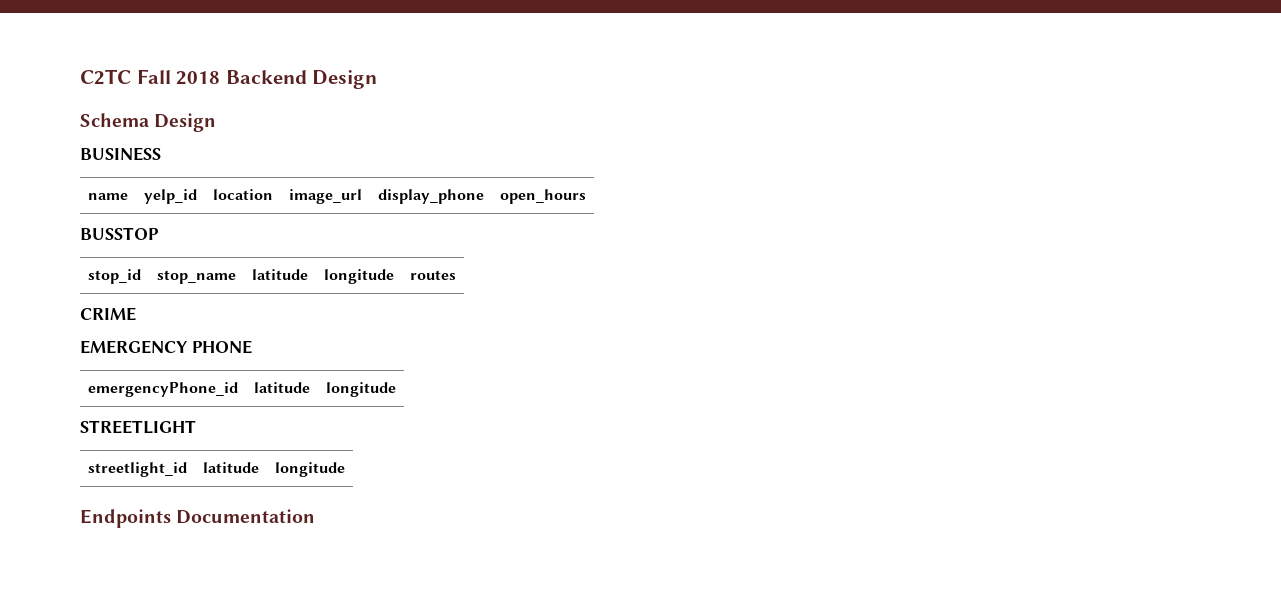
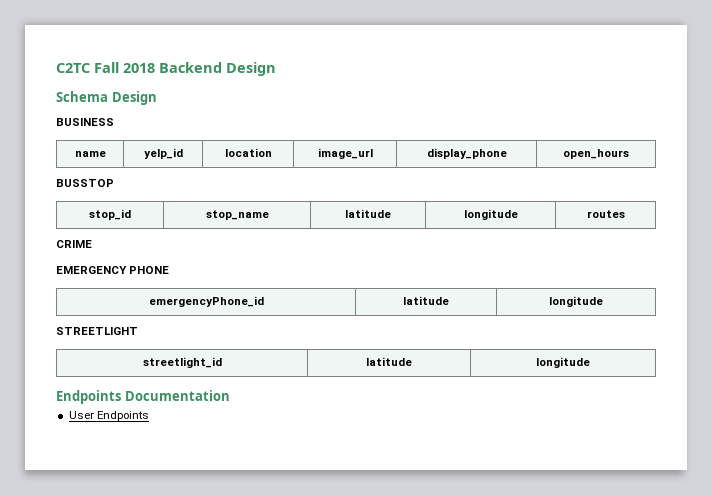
(316, 516) none -> [68,411,149,421] // User Endpoints

